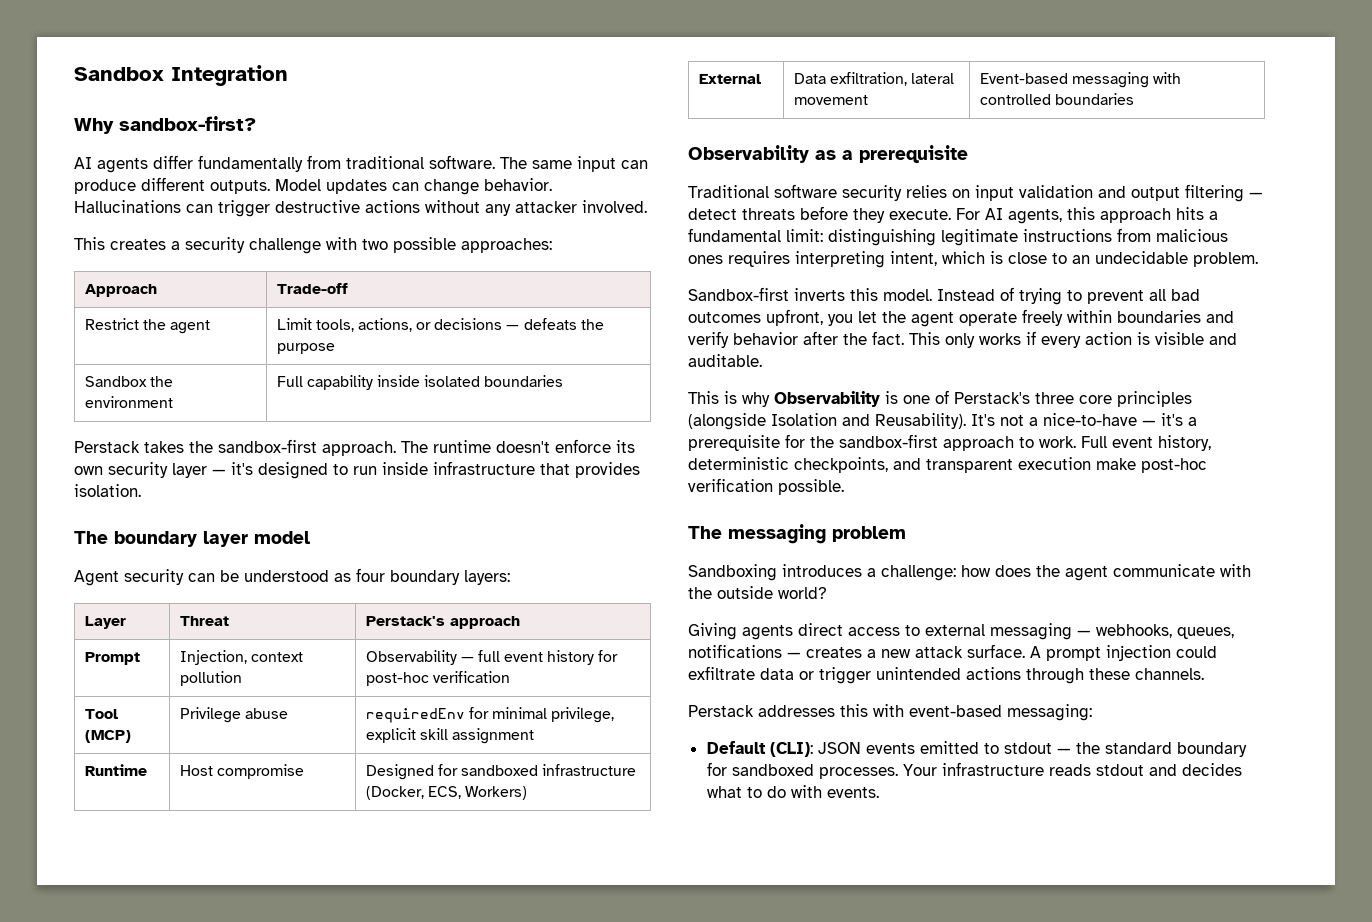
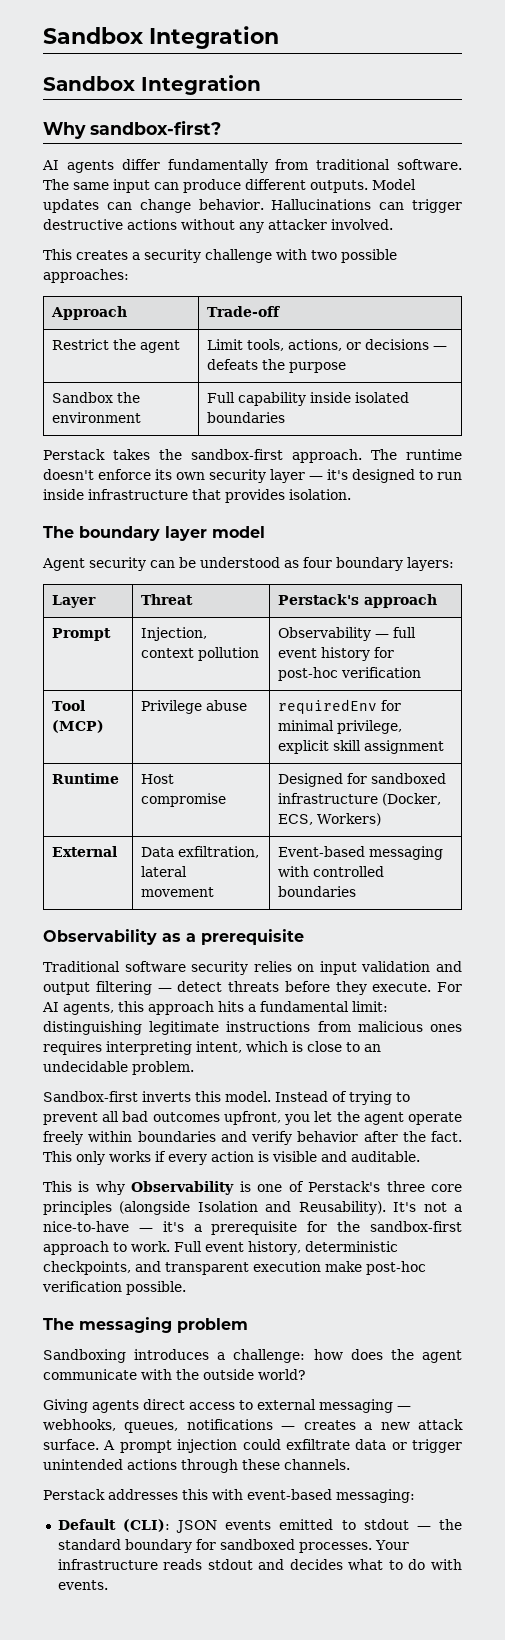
[74,65,288,86] Sandbox Integration -> [43,26,279,49] [43,75,261,95] Sandbox Integration // Sandbox Integration

